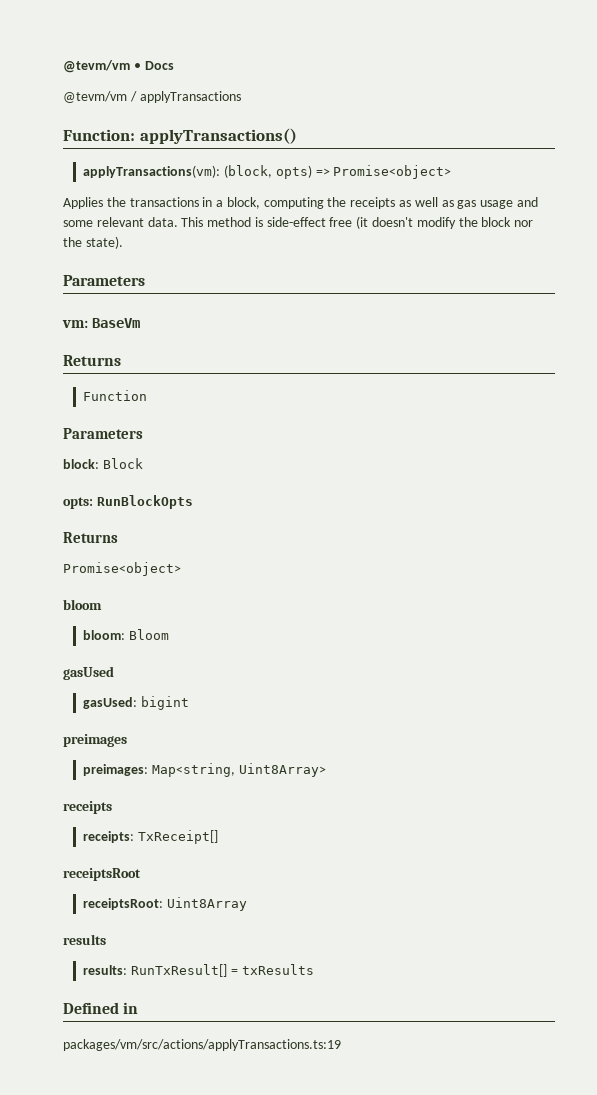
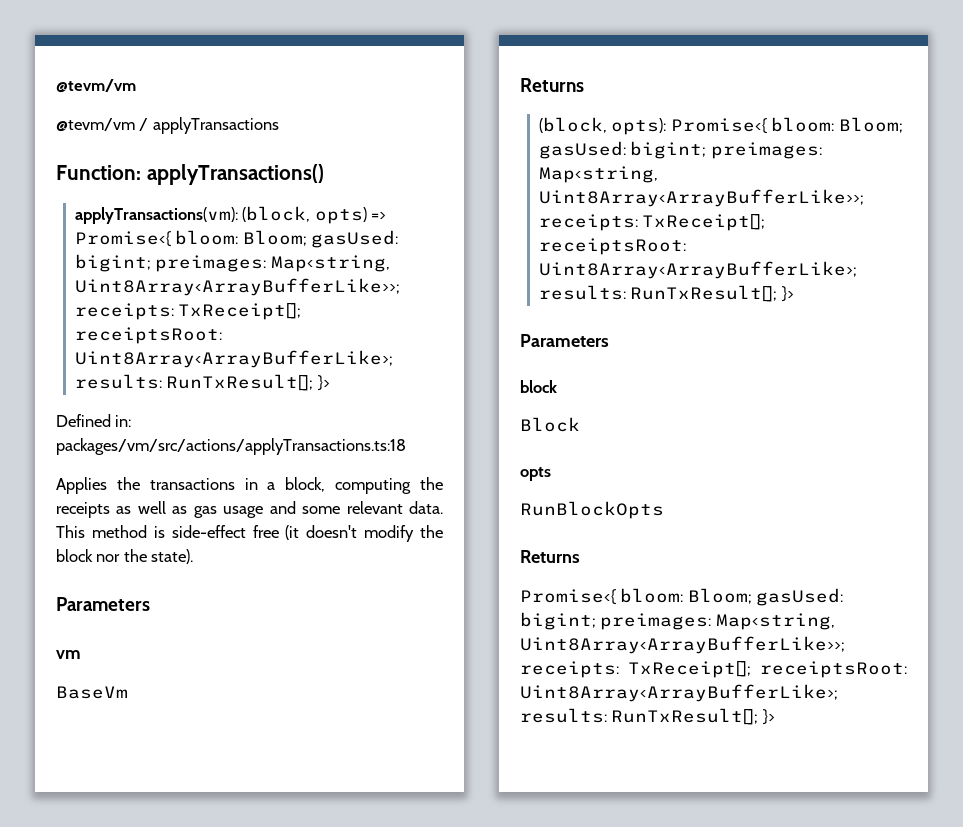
[63,60,174,73] @tevm/vm • Docs -> [56,79,136,93] @tevm/vm
[333,165,452,179] Promise<object> -> [74,230,399,248] [74,254,390,272] [74,278,400,296] [74,303,302,320] [74,327,222,344] [74,350,393,368] [74,374,330,391] [56,414,132,427] [56,438,406,455] Promise<{ bloom: Bloom; gasUsed: bigint; preimages: Map<string, Uint8Array<ArrayBufferLike>>; receipts: TxReceipt[]; receiptsRoot: Uint8Array<ArrayBufferLike>; results: RunTxResult[]; }> // Defined in: packages/vm/src/actions/applyTransactions.ts:18
[62,320,88,328] vm: -> [56,650,81,659] vm //
[83,390,148,401] [63,428,143,439] [63,459,99,469] Function // Parameters // block: -> [538,117,903,135] [538,141,822,159] [538,166,658,183] [538,189,864,207] [538,214,766,231] [538,238,686,255] [538,261,857,279] [538,285,794,302] [520,334,609,347] [520,380,557,393] (block, opts): Promise<{ bloom: Bloom; gasUsed: bigint; preimages: Map<string, Uint8Array<ArrayBufferLike>>; receipts: TxReceipt[]; receiptsRoot: Uint8Array<ArrayBufferLike>; results: RunTxResult[]; }> // Parameters // block //
[63,497,93,509] opts: -> [520,467,551,481] opts //
[63,562,181,576] [63,599,102,610] [83,629,170,640] [63,666,114,680] [83,696,190,710] [63,734,127,747] [83,763,326,777] [63,801,112,814] [83,830,219,844] [63,868,141,881] [83,897,248,911] [63,934,106,945] [83,964,314,977] [63,1002,139,1014] [63,1039,341,1051] Promise<object> // bloom // bloom: Bloom // gasUsed // gasUsed: bigint // preimages // preimages: Map<string, Uint8Array> // receipts // receipts: TxReceipt[] // receiptsRoot // receiptsRoot: Uint8Array // results // results: RunTxResult[] = txResults // Defined in // packages/vm/src/actions/applyTransactions.ts:19 -> [520,588,844,606] [520,612,835,630] [520,636,845,654] [520,661,907,678] [520,684,838,702] [520,708,775,725] Promise<{ bloom: Bloom; gasUsed: bigint; preimages: Map<string, Uint8Array<ArrayBufferLike>>; receipts: TxReceipt[]; receiptsRoot: Uint8Array<ArrayBufferLike>; results: RunTxResult[]; }>

